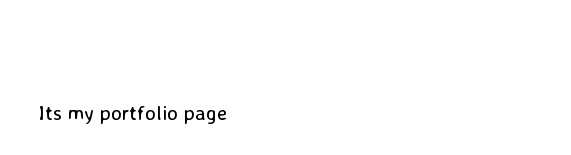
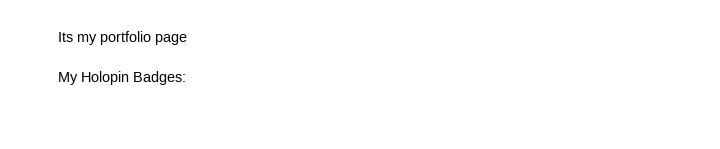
(227, 117) none -> [58,71,186,85] // My Holopin Badges:

